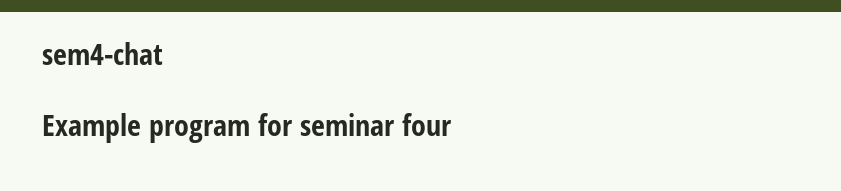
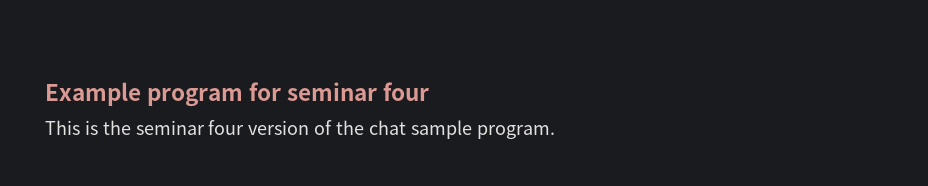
[42,42,163,65] sem4-chat // -> (45, 94) none
(452, 124) none -> [45,120,555,139] // This is the seminar four version of the chat sample program.

